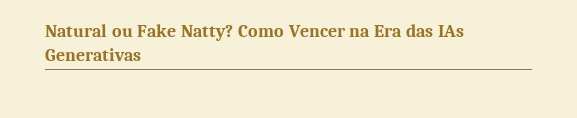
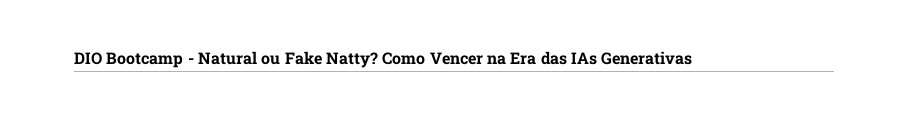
(45, 30) none -> [74,52,194,68] DIO Bootcamp -

